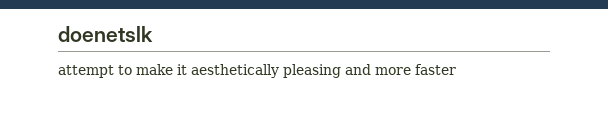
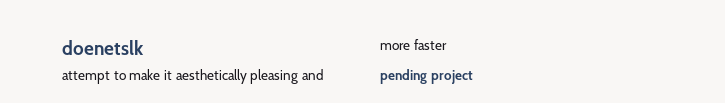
(456, 69) none -> [380,69,473,84] // pending project

